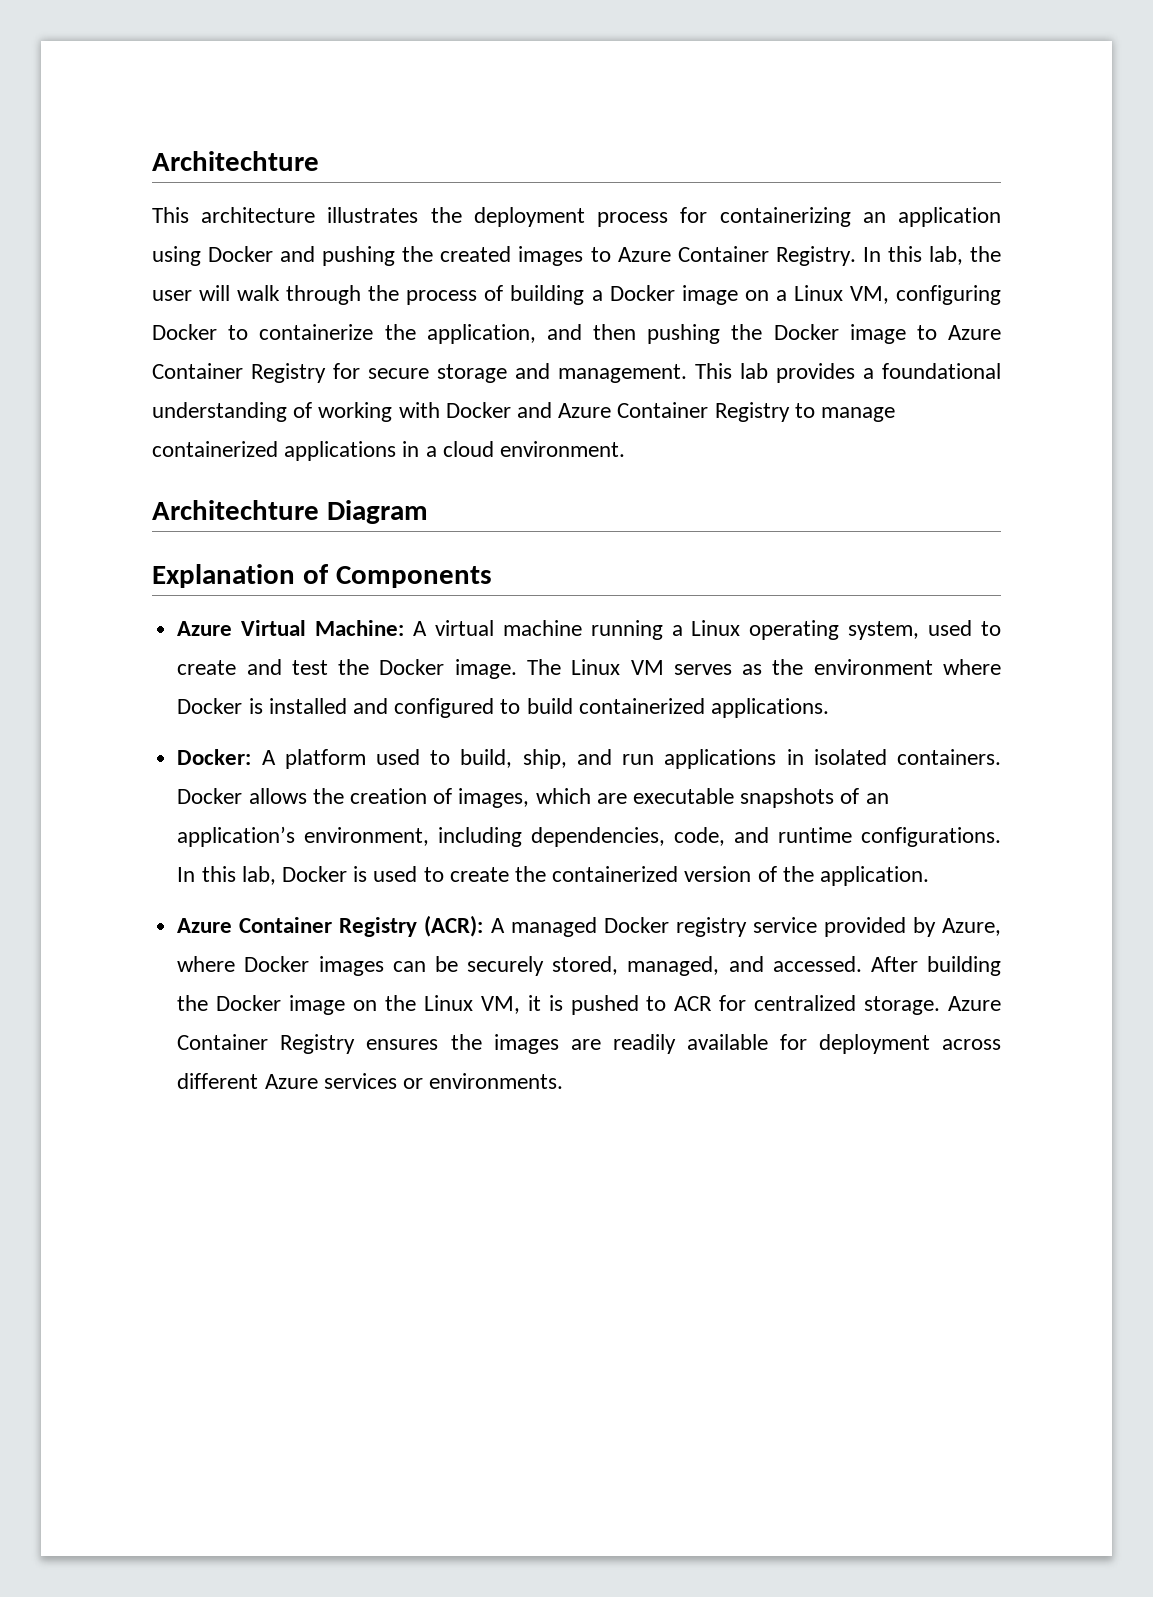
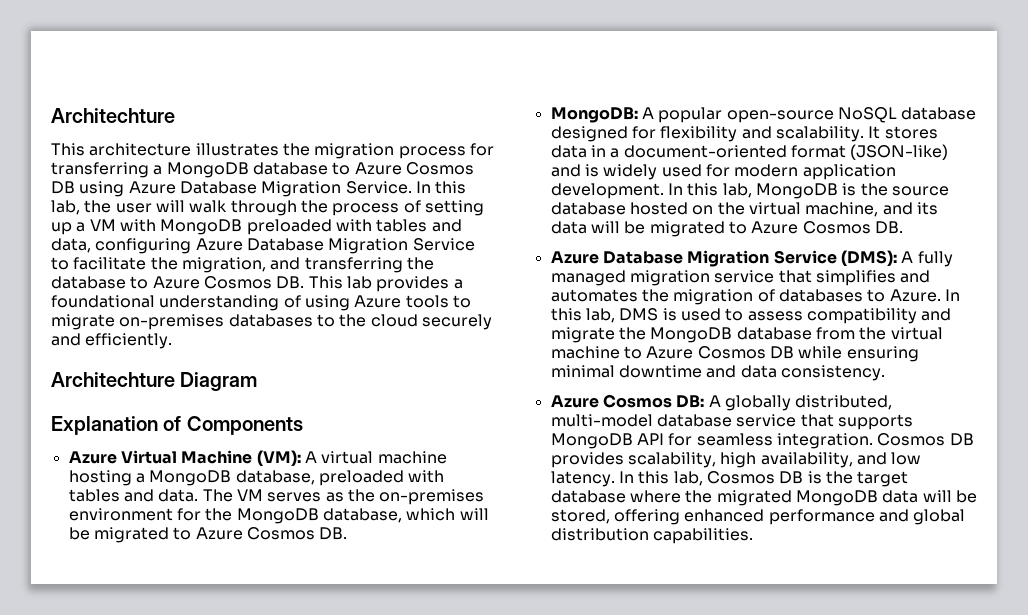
[473,207,585,227] deployment -> [314,143,395,159] migration
[719,207,1001,227] [152,246,856,266] containerizing an application using Docker and pushing the created images to Azure Container Registry. -> [51,162,474,178] [51,181,412,197] transferring a MongoDB database to Azure Cosmos DB using Azure Database Migration Service.
[510,285,1001,305] [152,324,1001,344] [152,363,687,383] building a Docker image on a Linux VM, configuring Docker to containerize the application, and then pushing the Docker image to Azure Container Registry for secure storage and management. -> [424,200,484,216] [51,219,462,235] [51,238,475,254] [51,257,434,273] [51,276,305,289] setting up a VM with MongoDB preloaded with tables and data, configuring Azure Database Migration Service to facilitate the migration, and transferring the database to Azure Cosmos DB.
[318,402,896,422] [152,441,626,461] working with Docker and Azure Container Registry to manage containerized applications in a cloud environment. -> [304,295,471,311] [51,314,492,330] [51,333,173,349] using Azure tools to migrate on-premises databases to the cloud securely and efficiently.
[315,620,405,636] Machine: -> [181,450,301,466] Machine (VM):
[590,620,1001,640] [177,659,1001,679] [177,698,829,718] [177,749,1002,769] [177,788,889,808] [177,826,1002,847] [177,866,930,886] [177,915,1002,937] [177,956,1001,976] [177,995,1001,1015] [177,1034,1002,1054] [177,1073,564,1089] running a Linux operating system, used to create and test the Docker image. The Linux VM serves as the environment where Docker is installed and configured to build containerized applications. // Docker: A platform used to build, ship, and run applications in isolated containers. Docker allows the creation of images, which are executable snapshots of an application’s environment, including dependencies, code, and runtime configurations. In this lab, Docker is used to create the containerized version of the application. // Azure Container Registry (ACR): A managed Docker registry service provided by Azure, where Docker images can be securely stored, managed, and accessed. After building the Docker image on the Linux VM, it is pushed to ACR for centralized storage. Azure Container Registry ensures the images are readily available for deployment across different Azure services or environments. -> [68,470,445,486] [68,489,485,505] [68,508,489,524] [68,527,348,543] [550,107,977,123] [550,126,938,142] [550,144,949,160] [550,164,896,180] [550,183,949,199] [550,202,938,217] [550,221,903,237] [550,250,953,267] [550,270,931,286] [550,289,960,305] [550,308,952,324] [550,327,943,343] [550,346,919,362] [550,365,885,381] [550,394,893,411] [550,414,913,430] [550,433,974,449] [550,452,922,468] [550,471,909,487] [550,490,977,506] [550,509,966,525] [550,528,753,544] hosting a MongoDB database, preloaded with tables and data. The VM serves as the on-premises environment for the MongoDB database, which will be migrated to Azure Cosmos DB. // MongoDB: A popular open-source NoSQL database designed for flexibility and scalability. It stores data in a document-oriented format (JSON-like) and is widely used for modern application development. In this lab, MongoDB is the source database hosted on the virtual machine, and its data will be migrated to Azure Cosmos DB. // Azure Database Migration Service (DMS): A fully managed migration service that simplifies and automates the migration of databases to Azure. In this lab, DMS is used to assess compatibility and migrate the MongoDB database from the virtual machine to Azure Cosmos DB while ensuring minimal downtime and data consistency. // Azure Cosmos DB: A globally distributed, multi-model database service that supports MongoDB API for seamless integration. Cosmos DB provides scalability, high availability, and low latency. In this lab, Cosmos DB is the target database where the migrated MongoDB data will be stored, offering enhanced performance and global distribution capabilities.

